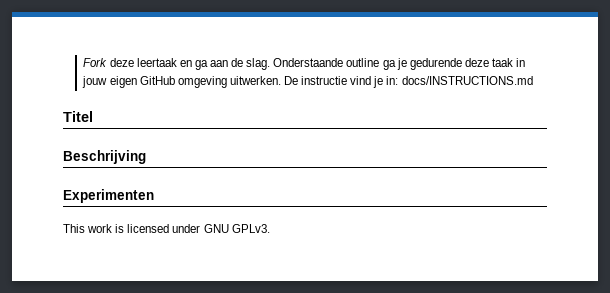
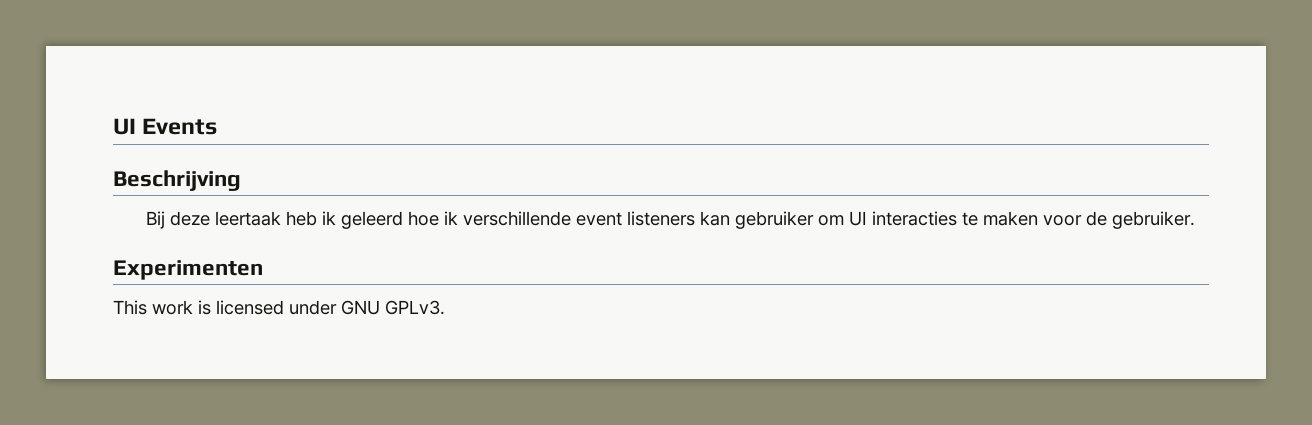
[83,58,526,70] [82,76,533,88] [63,111,93,122] [63,150,146,164] Fork deze leertaak en ga aan de slag. Onderstaande outline ga je gedurende deze taak in jouw eigen GitHub omgeving uitwerken. De instructie vind je in: docs/INSTRUCTIONS.md // Titel // Beschrijving -> [113,118,218,135] [113,170,241,191] [146,211,1196,229] UI Events // Beschrijving // Bij deze leertaak heb ik geleerd hoe ik verschillende event listeners kan gebruiker om UI interacties te maken voor de gebruiker.

